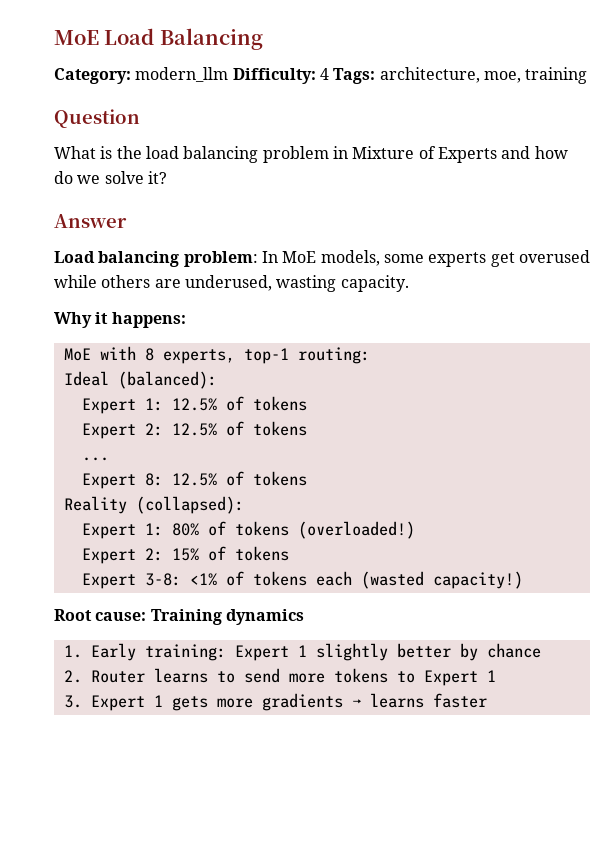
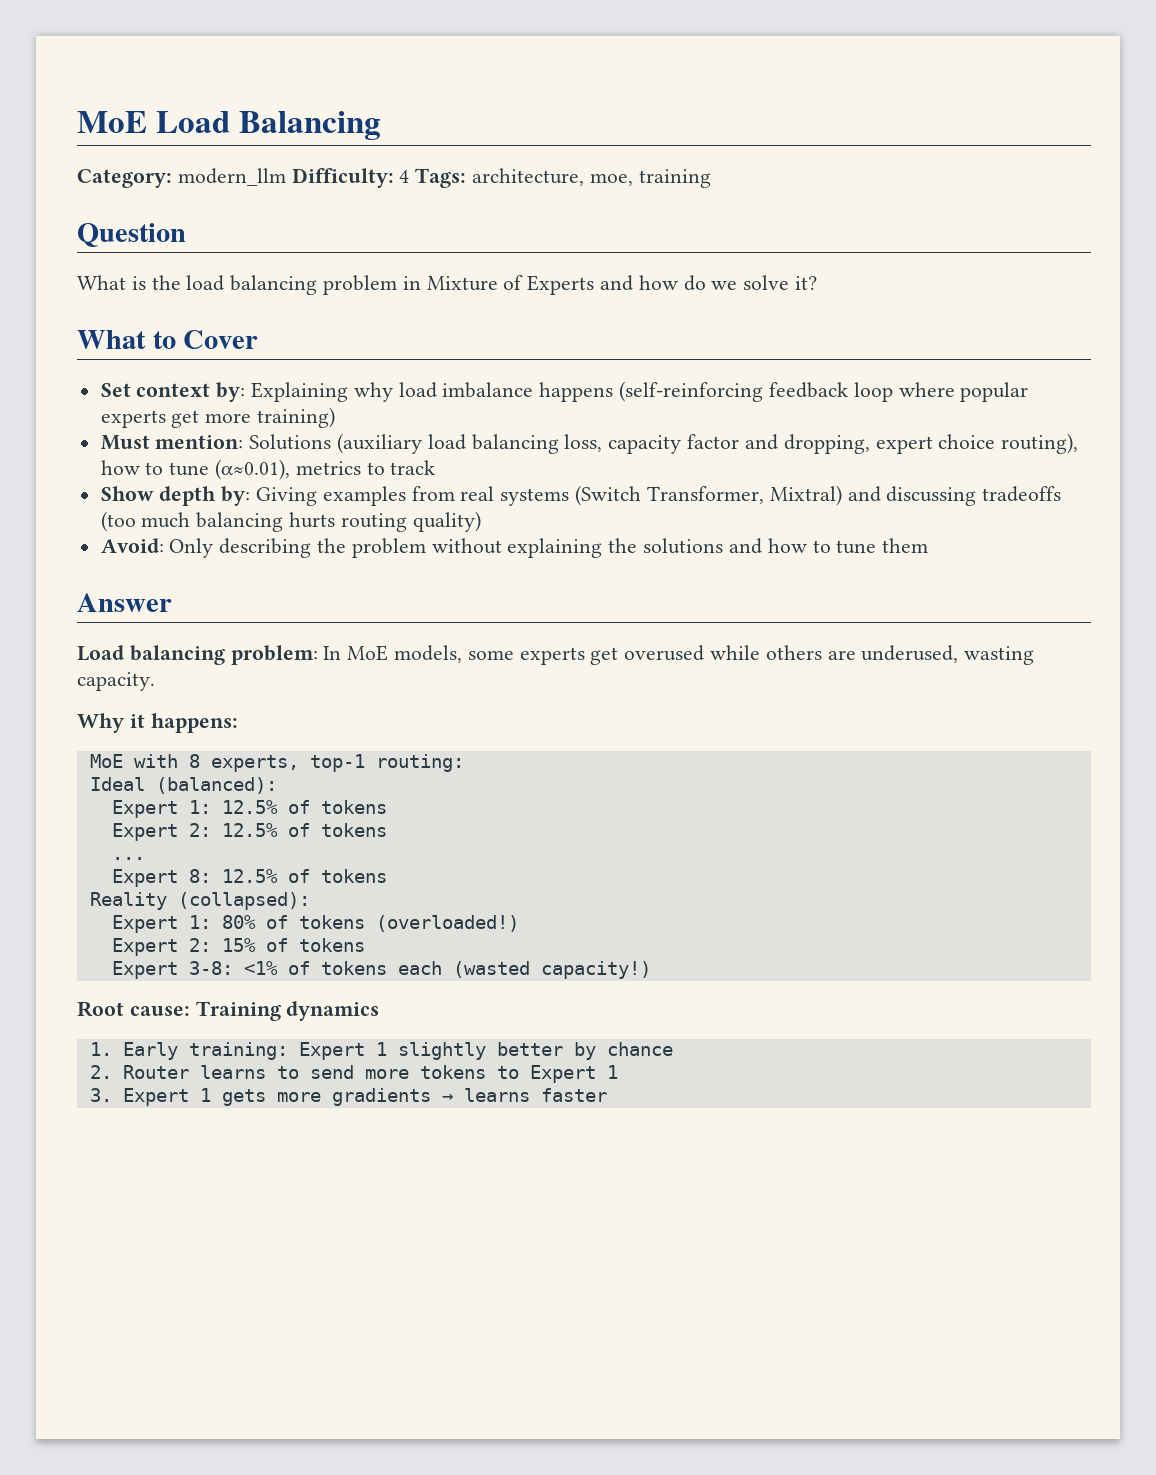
(167, 177) none -> [77,330,259,349] [100,381,1029,402] [100,407,336,428] [100,433,1079,454] [100,459,436,480] [100,485,1062,506] [100,511,481,532] [100,538,929,558] // What to Cover // Set context by: Explaining why load imbalance happens (self-reinforcing feedback loop where popular experts get more training) // Must mention: Solutions (auxiliary load balancing loss, capacity factor and dropping, expert choice routing), how to tune (α≈0.01), metrics to track // Show depth by: Giving examples from real systems (Switch Transformer, Mixtral) and discussing tradeoffs (too much balancing hurts routing quality) // Avoid: Only describing the problem without explaining the solutions and how to tune them

